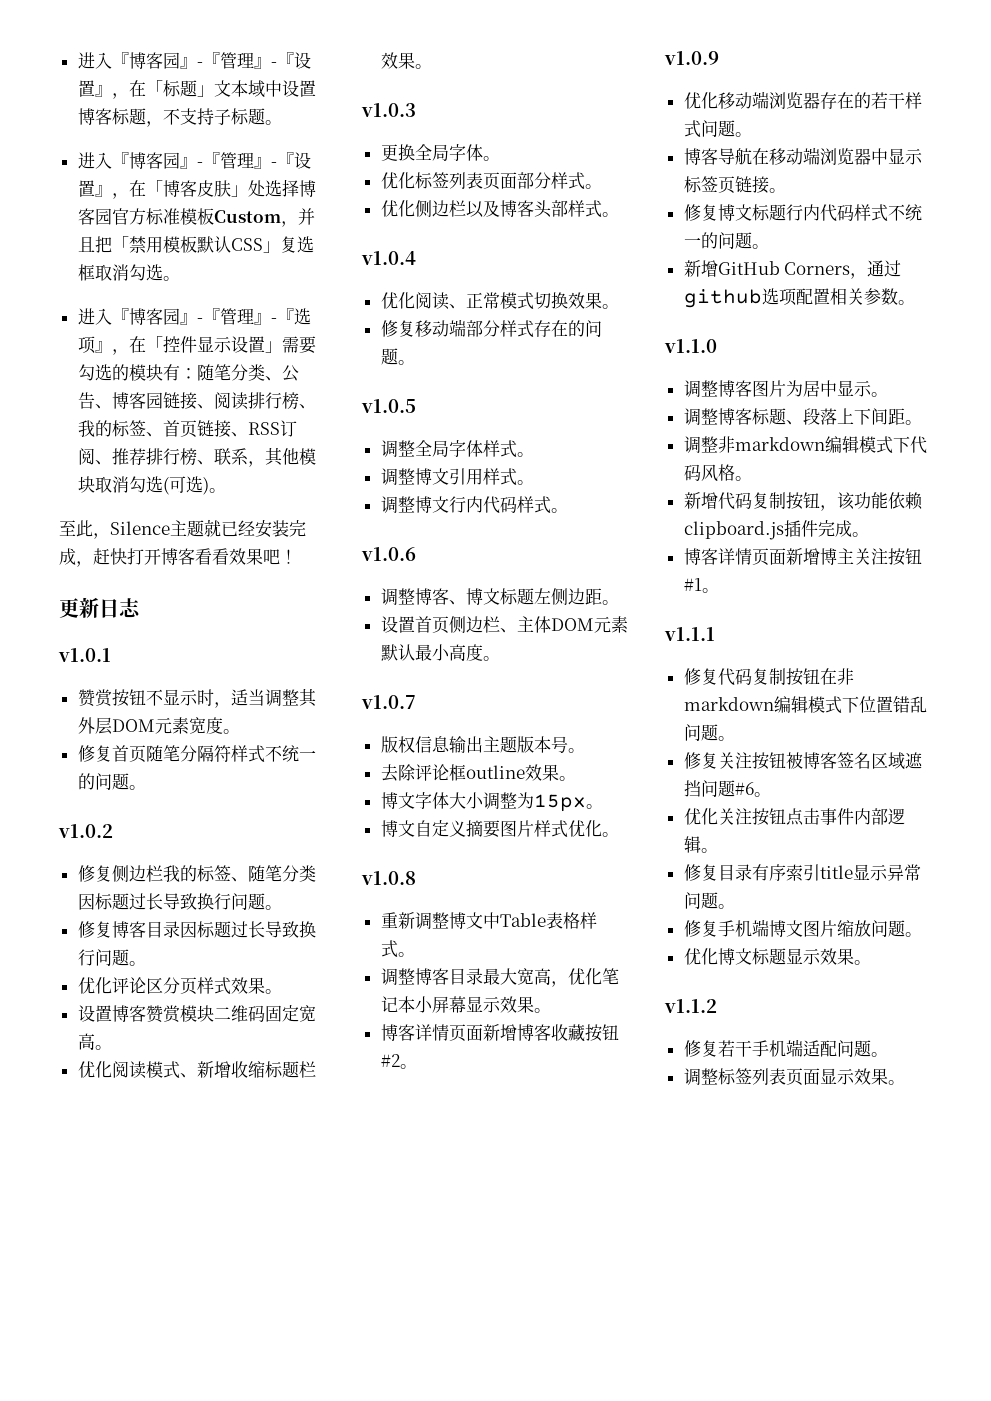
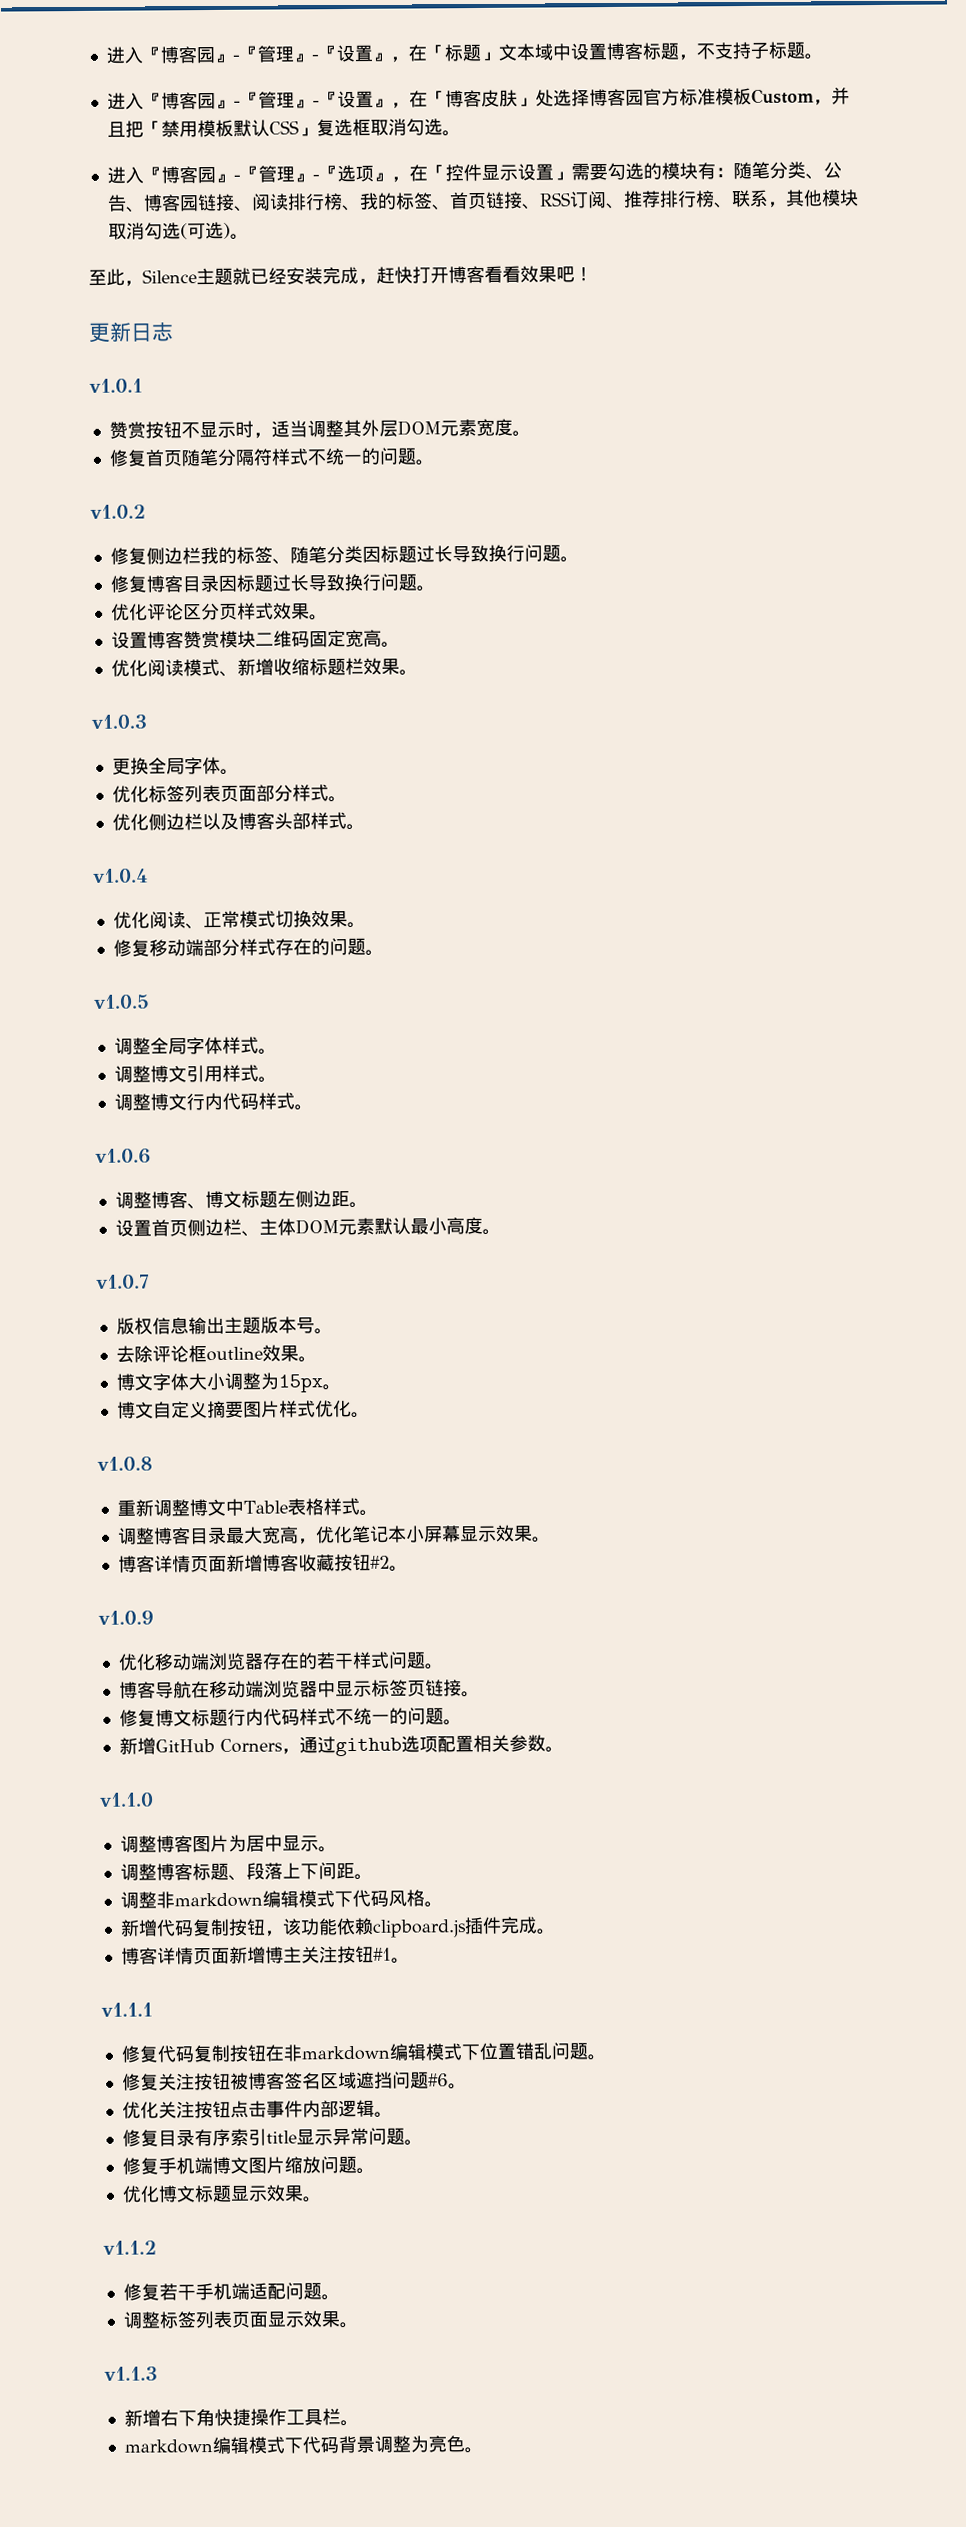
(905, 1082) none -> [104,2366,158,2381] [123,2408,359,2427] [123,2435,483,2455] // v1.1.3 // 新增右下角快捷操作工具栏。 // markdown编辑模式下代码背景调整为亮色。

